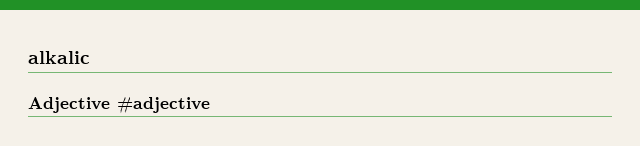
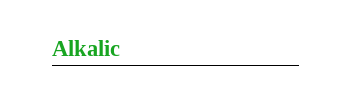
[28,51,90,64] [28,97,210,114] alkalic // Adjective #adjective -> [52,40,120,56] Alkalic

